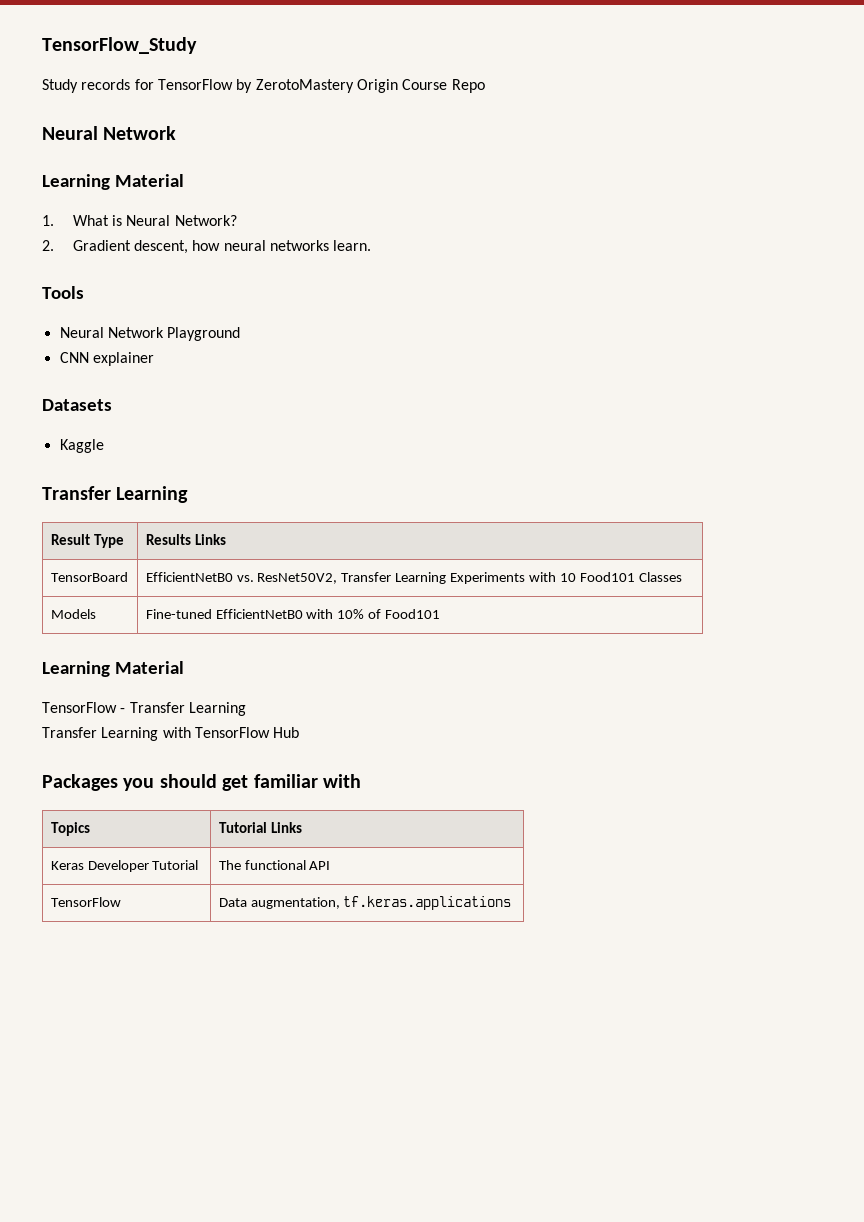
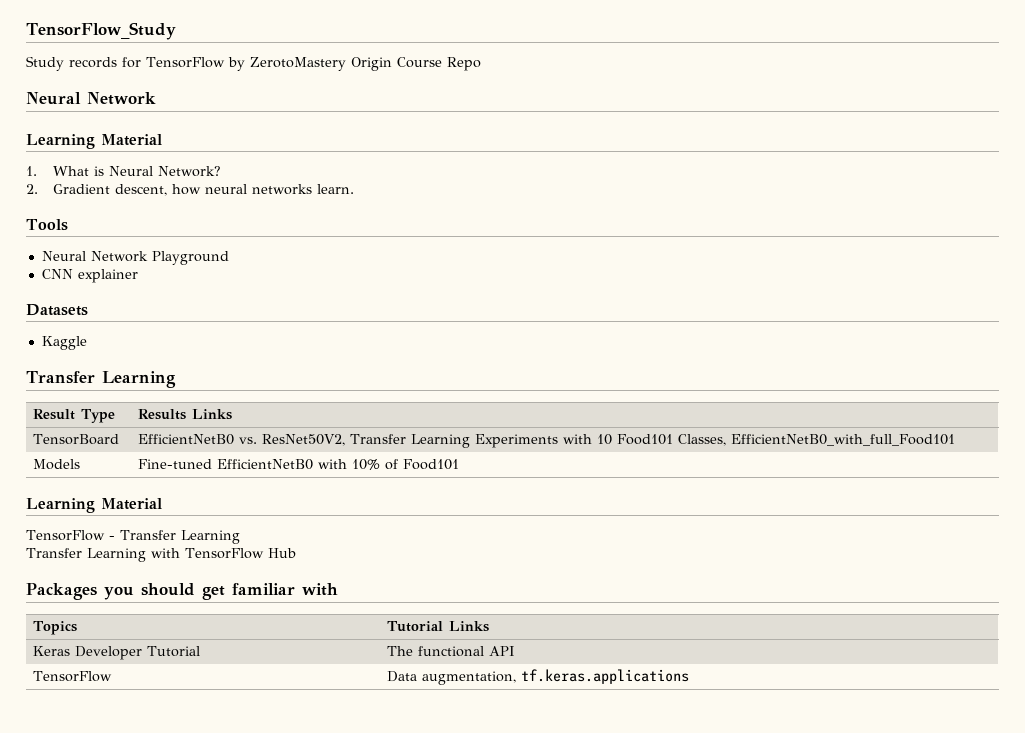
[638,572,682,582] Classes -> [678,434,956,446] Classes, EfficientNetB0_with_full_Food101

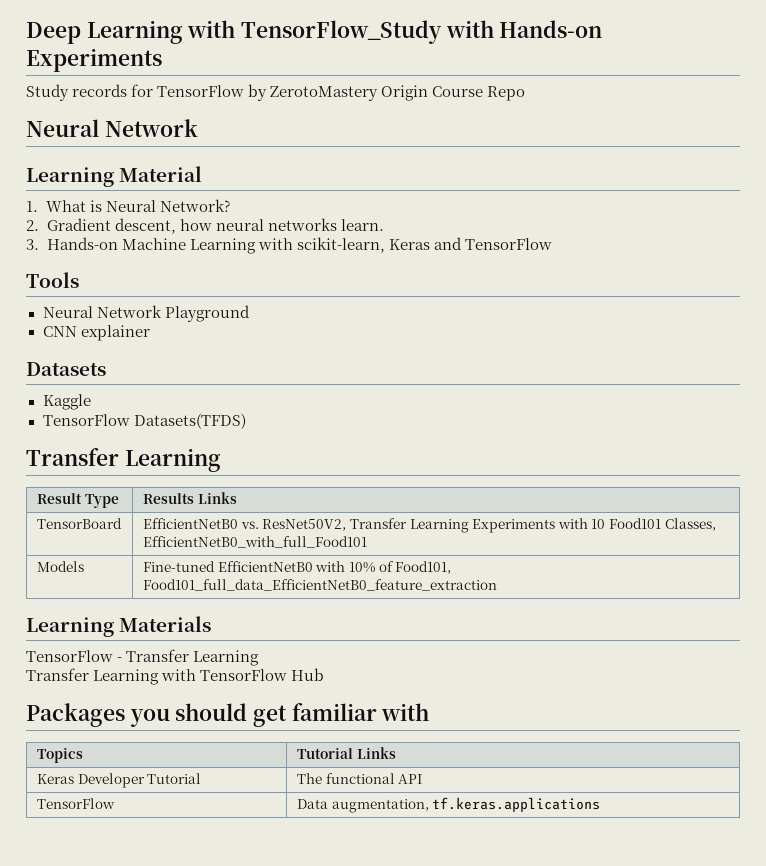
[26,22,176,40] TensorFlow_Study -> [26,20,603,44] [26,48,162,72] Deep Learning with TensorFlow_Study with Hands-on Experiments
(354, 189) none -> [26,237,552,254] // 3. Hands-on Machine Learning with scikit-learn, Keras and TensorFlow
(87, 343) none -> [42,413,246,429] // TensorFlow Datasets(TFDS)
[403,459,460,470] [26,498,162,513] Food101 // Learning Material -> [395,561,452,574] [142,579,497,591] [26,616,212,637] Food101, Food101_full_data_EfficientNetB0_feature_extraction // Learning Materials

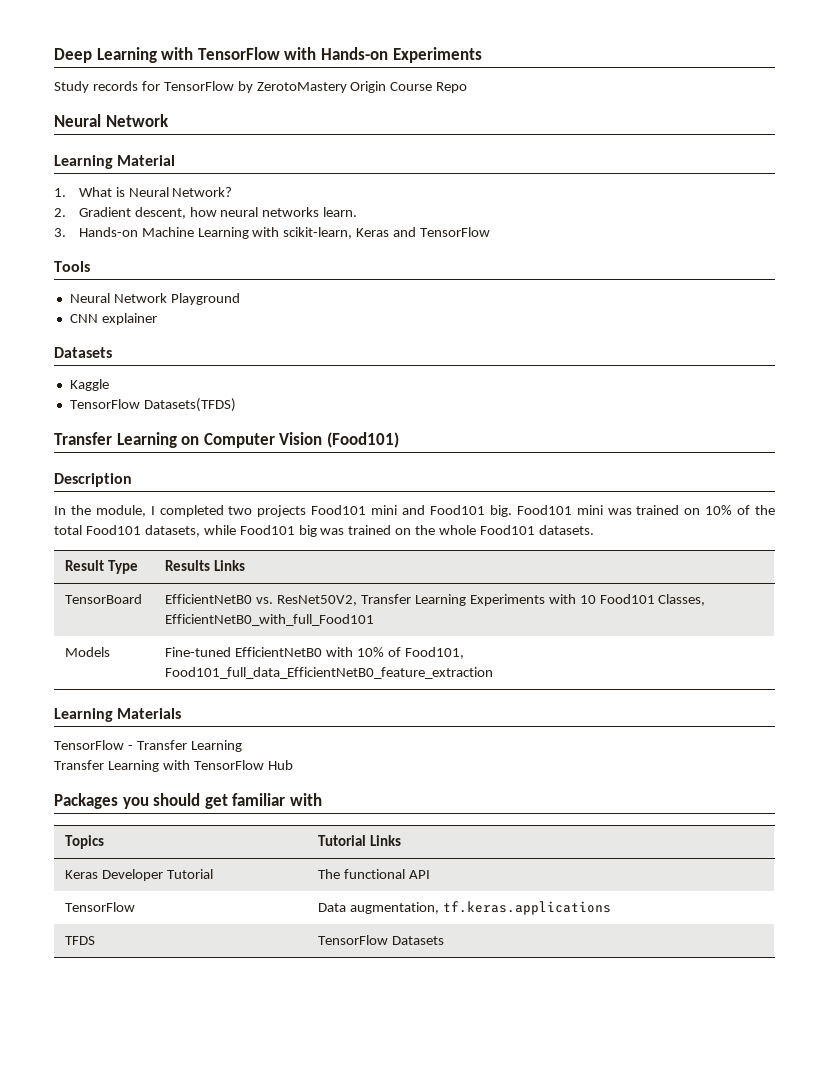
[241,20,443,44] TensorFlow_Study -> [197,47,280,60] TensorFlow
(221, 460) none -> [181,432,399,448] [54,473,132,487] [54,505,776,517] [54,525,594,537] on Computer Vision (Food101) // Description // In the module, I completed two projects Food101 mini and Food101 big. Food101 mini was trained on 10% of the total Food101 datasets, while Food101 big was trained on the whole Food101 datasets.
(601, 804) none -> [65,936,96,945] [318,935,445,945] // TFDS | TensorFlow Datasets

